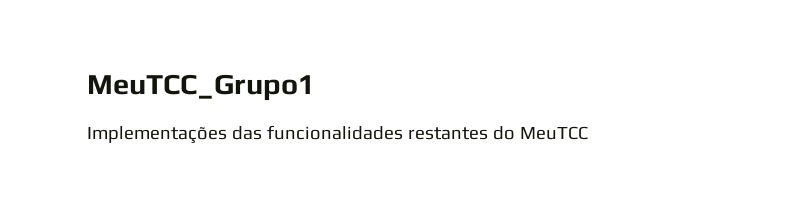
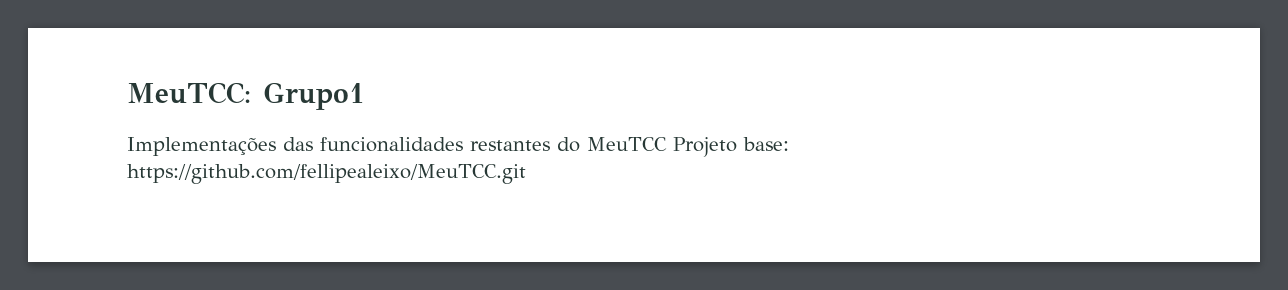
[87,74,315,101] MeuTCC_Grupo1 -> [127,82,364,110] MeuTCC: Grupo1
(588, 133) none -> [673,137,789,157] [127,164,526,184] Projeto base: https://github.com/fellipealeixo/MeuTCC.git

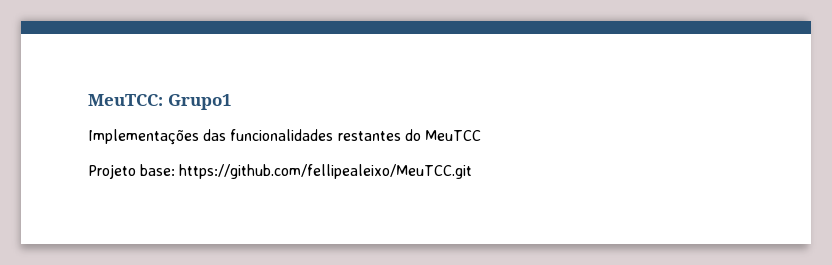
(667, 144) none -> (481, 135) //

